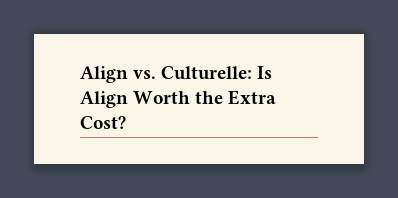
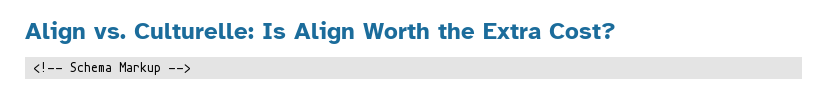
(126, 122) none -> [32,62,191,75] // <!-- Schema Markup -->

